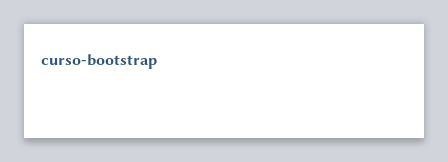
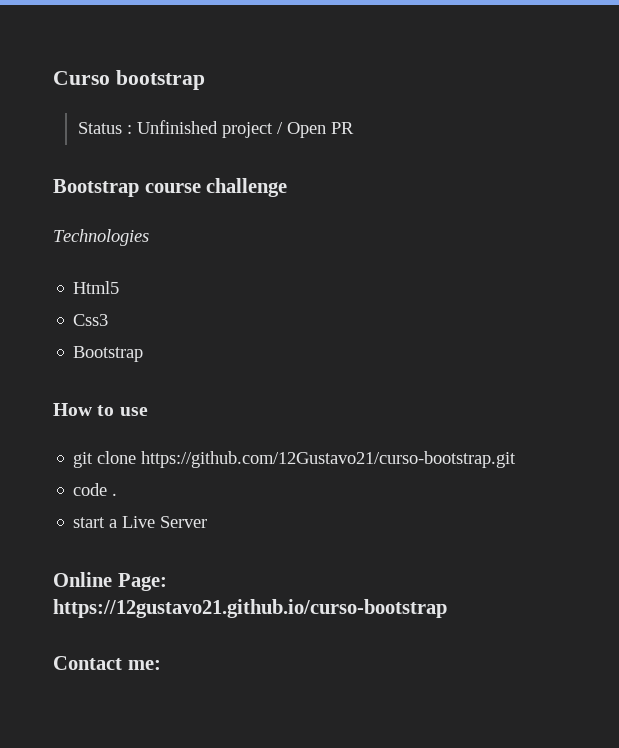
[41,54,157,69] curso-bootstrap -> [53,70,205,90] [77,120,354,138] [53,178,288,197] [53,229,149,246] [73,281,120,294] [73,314,109,326] [73,346,144,362] [53,403,148,416] [73,451,517,468] [73,483,118,496] [73,516,208,528] [53,572,167,591] [53,599,447,618] [53,656,161,670] Curso bootstrap // Status : Unfinished project / Open PR // Bootstrap course challenge // Technologies // Html5 // Css3 // Bootstrap // How to use // git clone https://github.com/12Gustavo21/curso-bootstrap.git // code . // start a Live Server // Online Page: https://12gustavo21.github.io/curso-bootstrap // Contact me:

